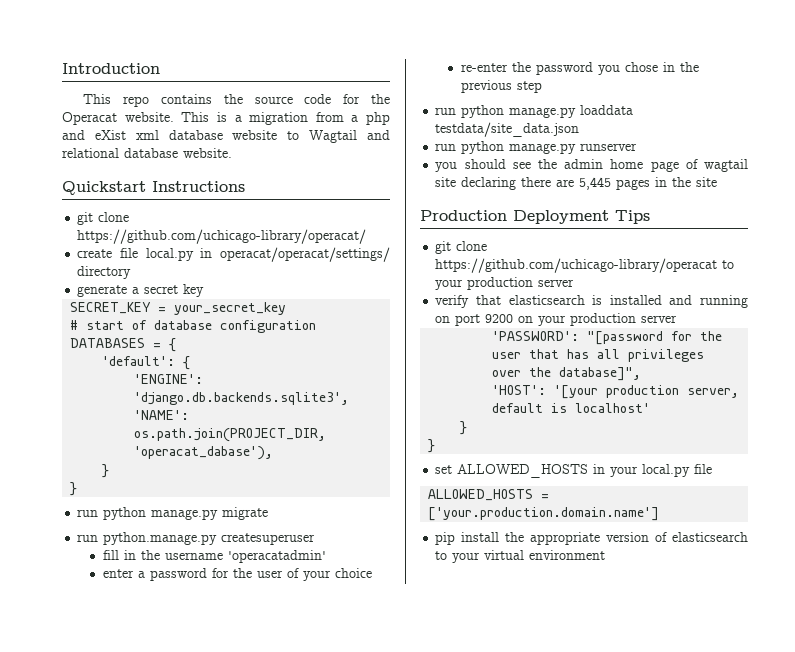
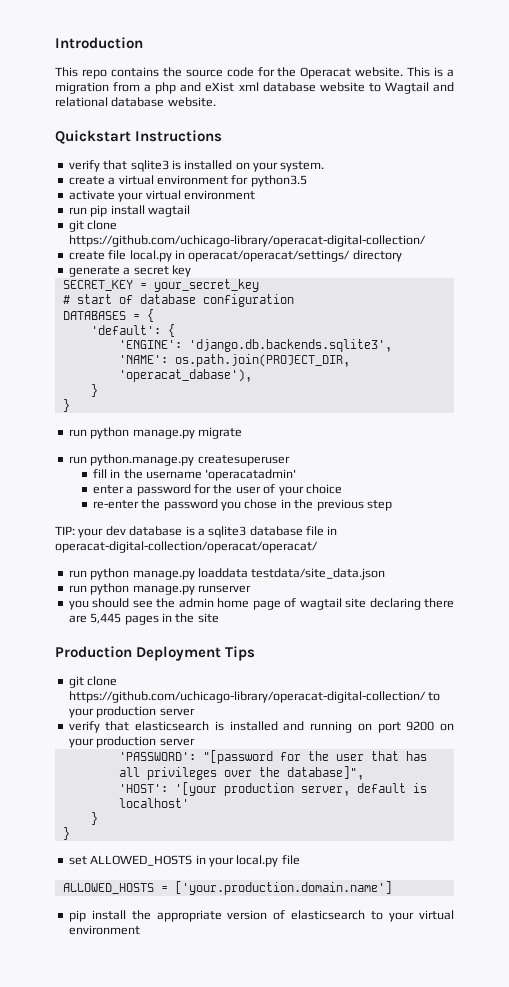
[77,212,130,225] [77,229,367,244] // git clone https://github.com/uchicago-library/operacat/ -> [68,160,325,172] [68,175,307,187] [68,190,255,202] [68,205,190,217] [68,220,118,232] [68,235,426,247] // verify that sqlite3 is installed on your system. // create a virtual environment for python3.5 // activate your virtual environment // run pip install wagtail // git clone https://github.com/uchicago-library/operacat-digital-collection/
(543, 87) none -> [55,526,338,538] [55,541,318,553] // TIP: your dev database is a sqlite3 database file in operacat-digital-collection/operacat/operacat/
[435,258,718,273] https://github.com/uchicago-library/operacat -> [68,691,426,703] https://github.com/uchicago-library/operacat-digital-collection/

